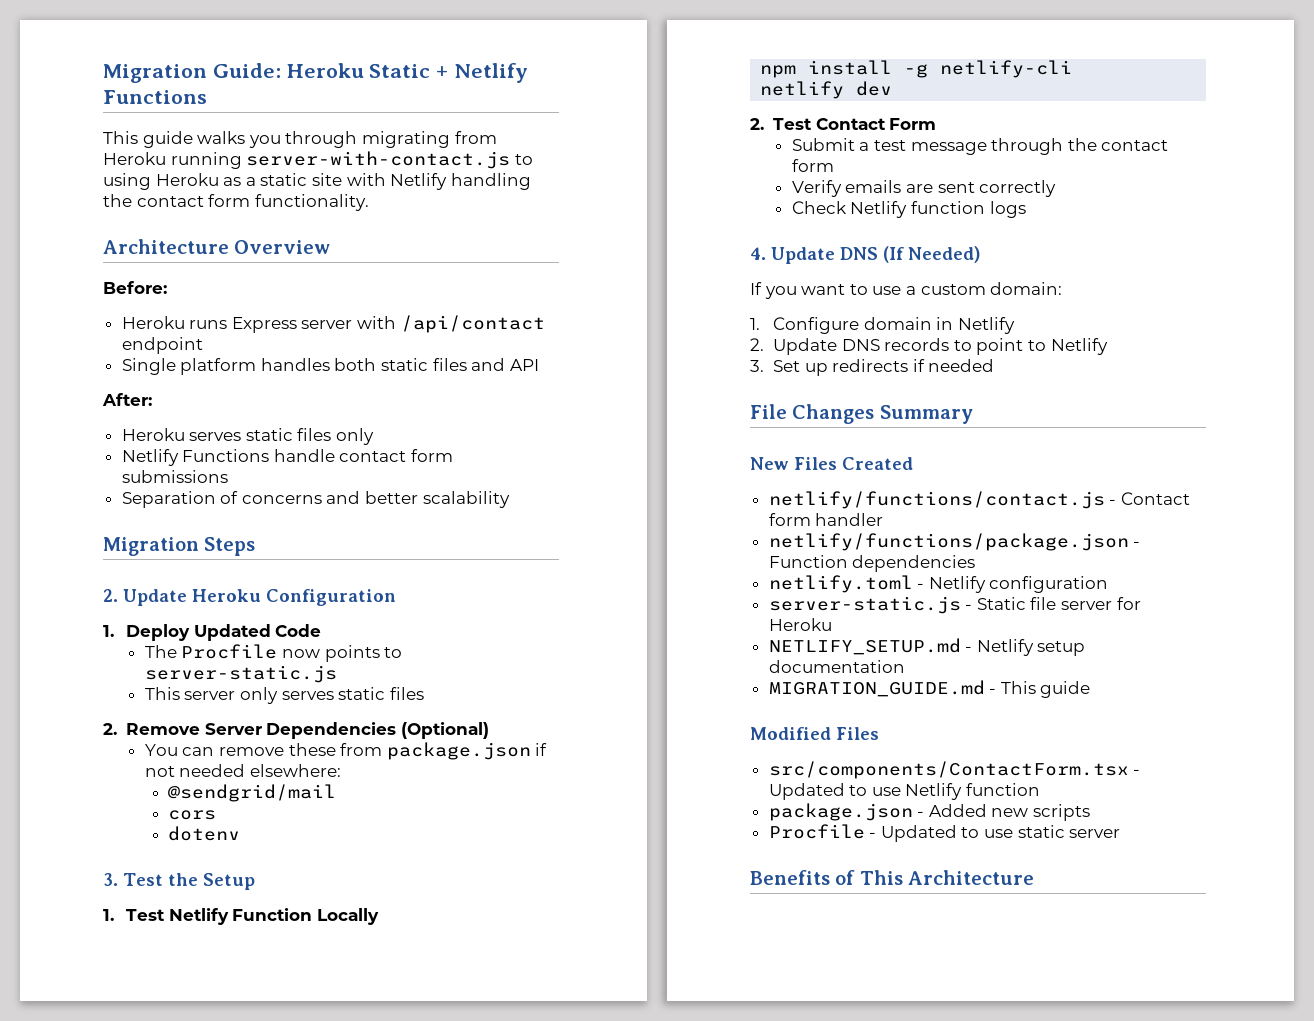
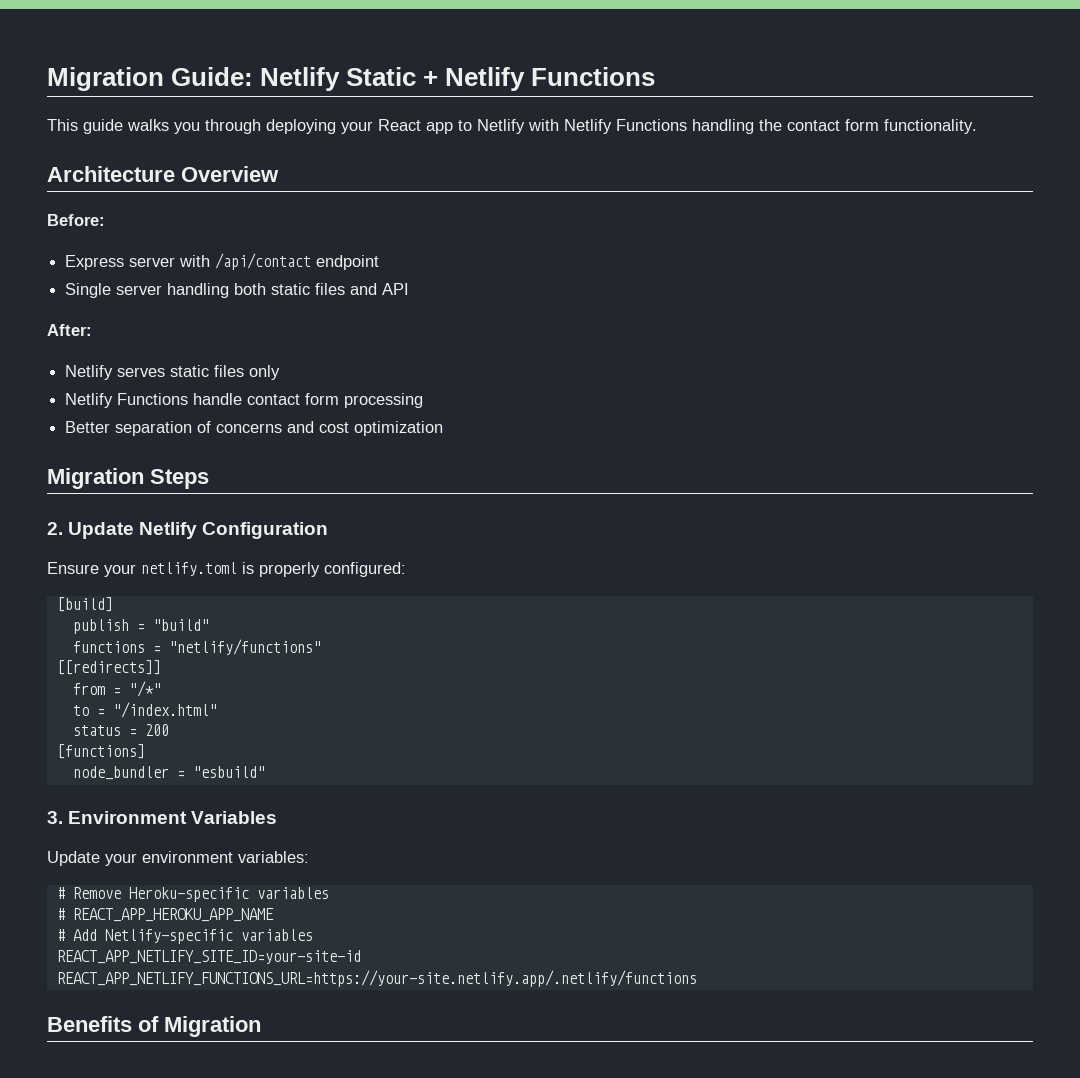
[286,63,364,78] Heroku -> [260,67,341,91] Netlify
[361,131,497,148] [103,151,533,169] [103,173,342,190] migrating from Heroku running server-with-contact.js to using Heroku as a static site -> [266,119,525,134] deploying your React app to Netlify
(448, 181) none -> [616,119,687,131] Functions
[121,316,228,329] Heroku runs -> (105, 220) none
[180,358,330,375] platform handles -> [116,283,230,298] server handling
[121,428,185,441] Heroku -> [65,365,114,380] Netlify
[121,470,228,483] [121,491,216,508] submissions // Separation -> [344,393,424,408] [65,421,193,436] processing // Better separation
[365,491,510,508] better scalability -> [319,421,444,436] cost optimization
[192,589,261,602] Heroku -> [139,522,198,539] Netlify
[103,624,322,641] [144,644,403,662] [144,665,337,683] [144,687,424,704] [103,722,489,739] [144,742,548,760] [144,764,341,777] [167,784,336,802] [167,810,216,820] [167,826,240,841] [103,873,255,890] [103,908,379,925] [760,60,1073,78] [760,81,893,99] [750,118,937,130] [791,138,1169,155] [791,159,834,172] [791,180,1057,197] [791,201,1026,218] [750,246,981,264] [750,282,1063,299] [750,317,1015,334] [750,338,1108,355] [750,359,995,376] [750,404,973,424] [750,457,913,470] [768,491,1190,509] [768,513,884,526] [768,533,1141,551] [768,555,976,572] [768,575,1109,593] [768,596,1141,614] [768,618,832,631] [768,638,1086,656] [768,660,905,673] [768,680,1091,698] [750,727,879,740] [768,761,1141,779] [768,783,1041,800] [768,803,1091,821] [768,824,1121,842] 1. Deploy Updated Code // The Procfile now points to server-static.js // This server only serves static files // 2. Remove Server Dependencies (Optional) // You can remove these from package.json if not needed elsewhere: // @sendgrid/mail // cors // dotenv // 3. Test the Setup // 1. Test Netlify Function Locally // npm install -g netlify-cli // netlify dev // 2. Test Contact Form // Submit a test message through the contact form // Verify emails are sent correctly // Check Netlify function logs // 4. Update DNS (If Needed) // If you want to use a custom domain: // 1. Configure domain in Netlify // 2. Update DNS records to point to Netlify // 3. Set up redirects if needed // File Changes Summary // New Files Created // netlify/functions/contact.js - Contact form handler // netlify/functions/package.json - Function dependencies // netlify.toml - Netlify configuration // server-static.js - Static file server for Heroku // NETLIFY_SETUP.md - Netlify setup documentation // MIGRATION_GUIDE.md - This guide // Modified Files // src/components/ContactForm.tsx - Updated to use Netlify function // package.json - Added new scripts // Procfile - Updated to use static server -> [47,562,406,577] [56,597,113,612] [72,619,209,634] [72,639,321,655] [56,660,161,675] [72,681,161,697] [72,702,217,718] [72,724,169,736] [56,744,145,759] [72,766,265,780] [47,811,278,824] [47,851,309,866] [56,887,329,902] [56,908,274,922] [56,929,313,944] [56,950,361,964] [56,970,697,987] Ensure your netlify.toml is properly configured: // [build] // publish = "build" // functions = "netlify/functions" // [[redirects]] // from = "/*" // to = "/index.html" // status = 200 // [functions] // node_bundler = "esbuild" // 3. Environment Variables // Update your environment variables: // # Remove Heroku-specific variables // # REACT_APP_HEROKU_APP_NAME // # Add Netlify-specific variables // REACT_APP_NETLIFY_SITE_ID=your-site-id // REACT_APP_NETLIFY_FUNCTIONS_URL=https://your-site.netlify.app/.netlify/functions
[859,870,1035,885] This Architecture -> [164,1016,261,1037] Migration

